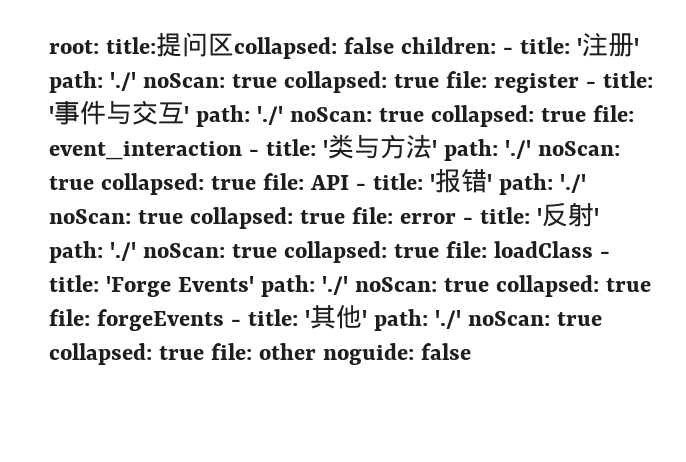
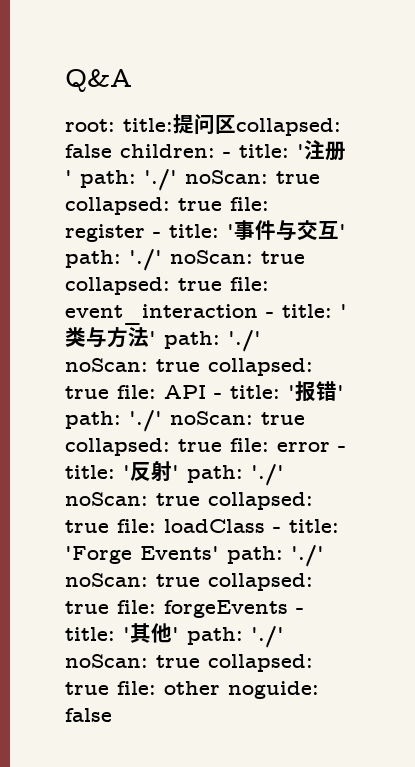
(49, 47) none -> [65,69,132,92] Q&A //

